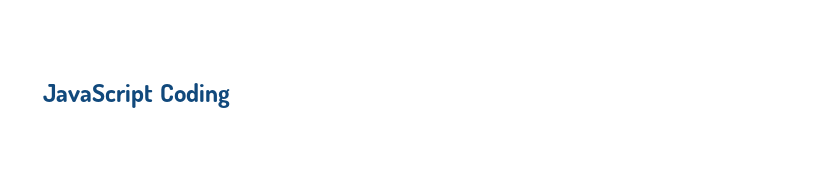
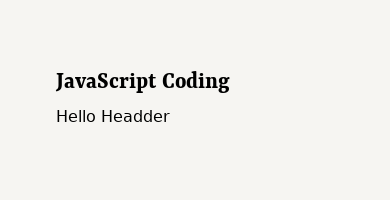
(230, 95) none -> [56,110,170,122] // Hello Headder

